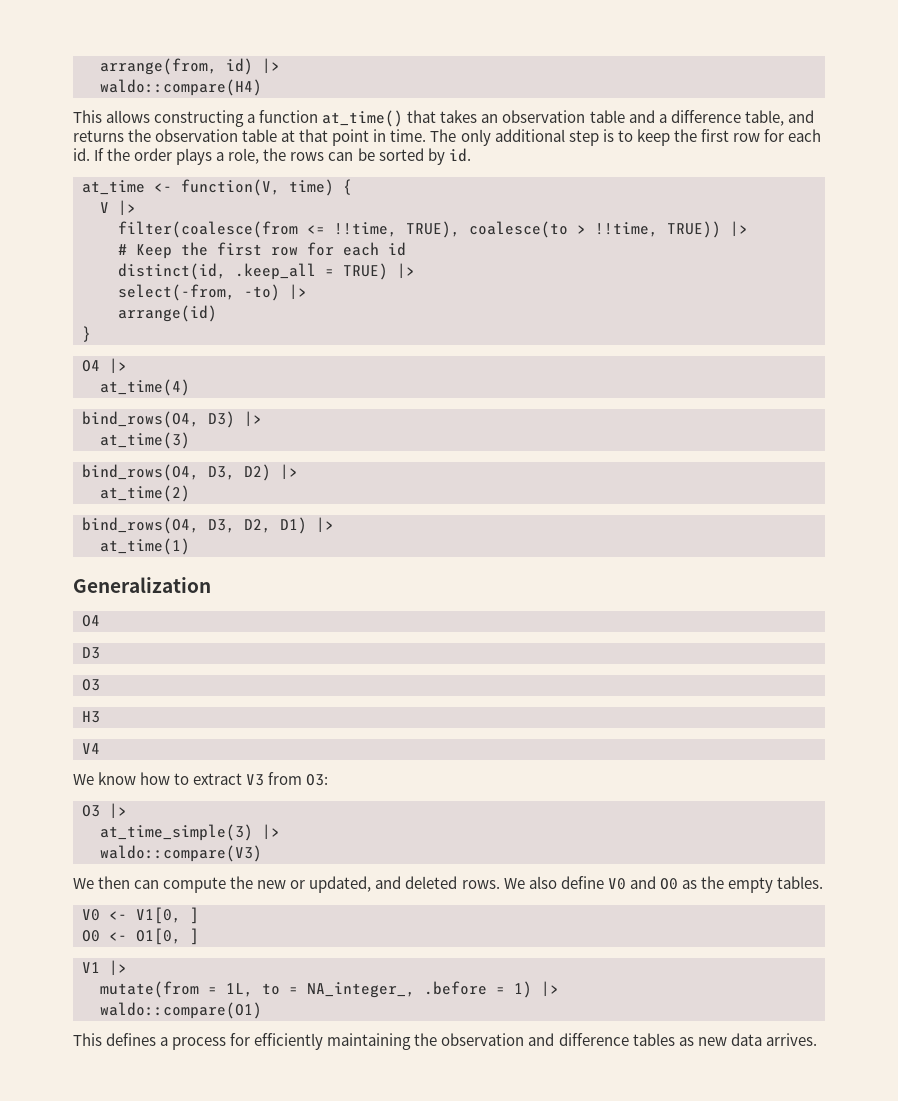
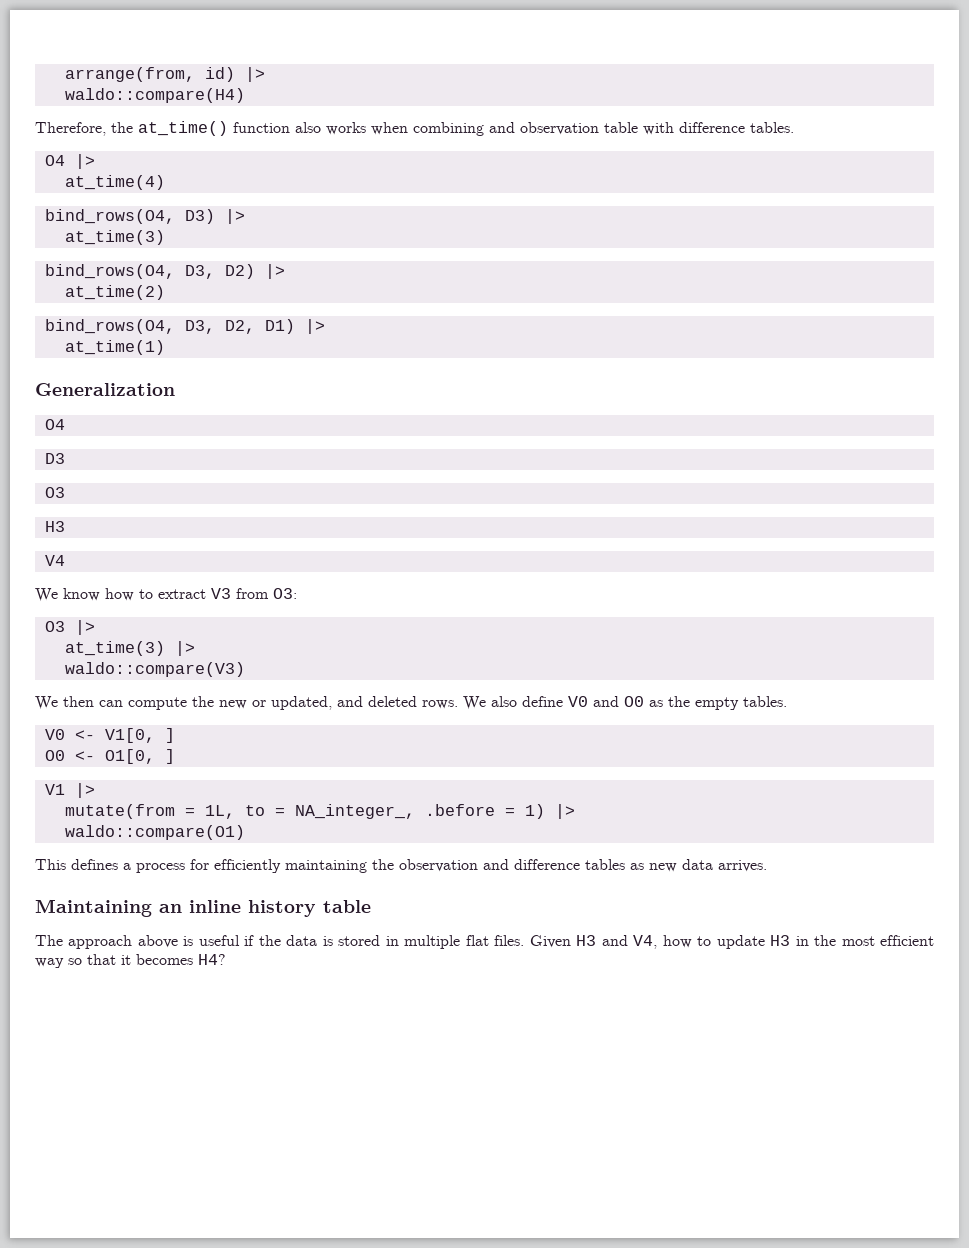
[73,110,814,127] [73,129,821,146] [73,148,471,165] [82,179,352,196] [100,200,136,216] [118,221,748,238] [118,242,406,259] [118,263,415,280] [118,284,307,301] [118,305,217,322] [82,326,91,342] This allows constructing a function at_time() that takes an observation table and a difference table, and returns the observation table at that point in time. The only additional step is to keep the first row for each id. If the order plays a role, the rows can be sorted by id. // at_time <- function(V, time) { // V |> // filter(coalesce(from <= !!time, TRUE), coalesce(to > !!time, TRUE)) |> // # Keep the first row for each id // distinct(id, .keep_all = TRUE) |> // select(-from, -to) |> // arrange(id) // } -> [35,121,794,136] Therefore, the at_time() function also works when combining and observation table with difference tables.
[100,824,253,841] at_time_simple(3) -> [64,641,165,656] at_time(3)
(817, 1039) none -> [35,899,371,917] [35,935,935,949] [35,954,226,968] // Maintaining an inline history table // The approach above is useful if the data is stored in multiple flat files. Given H3 and V4, how to update H3 in the most efficient way so that it becomes H4?

